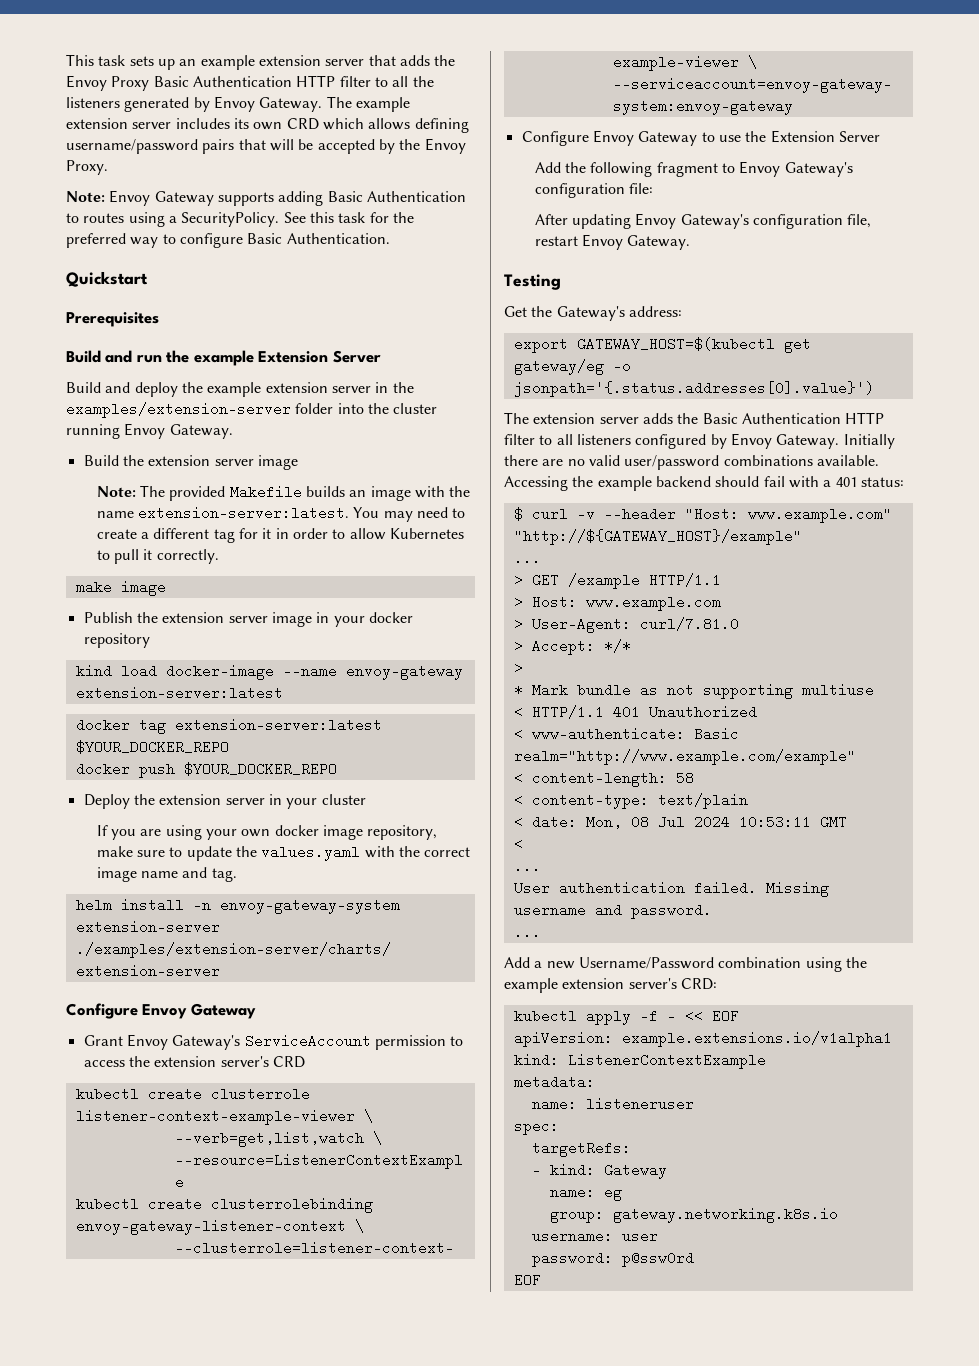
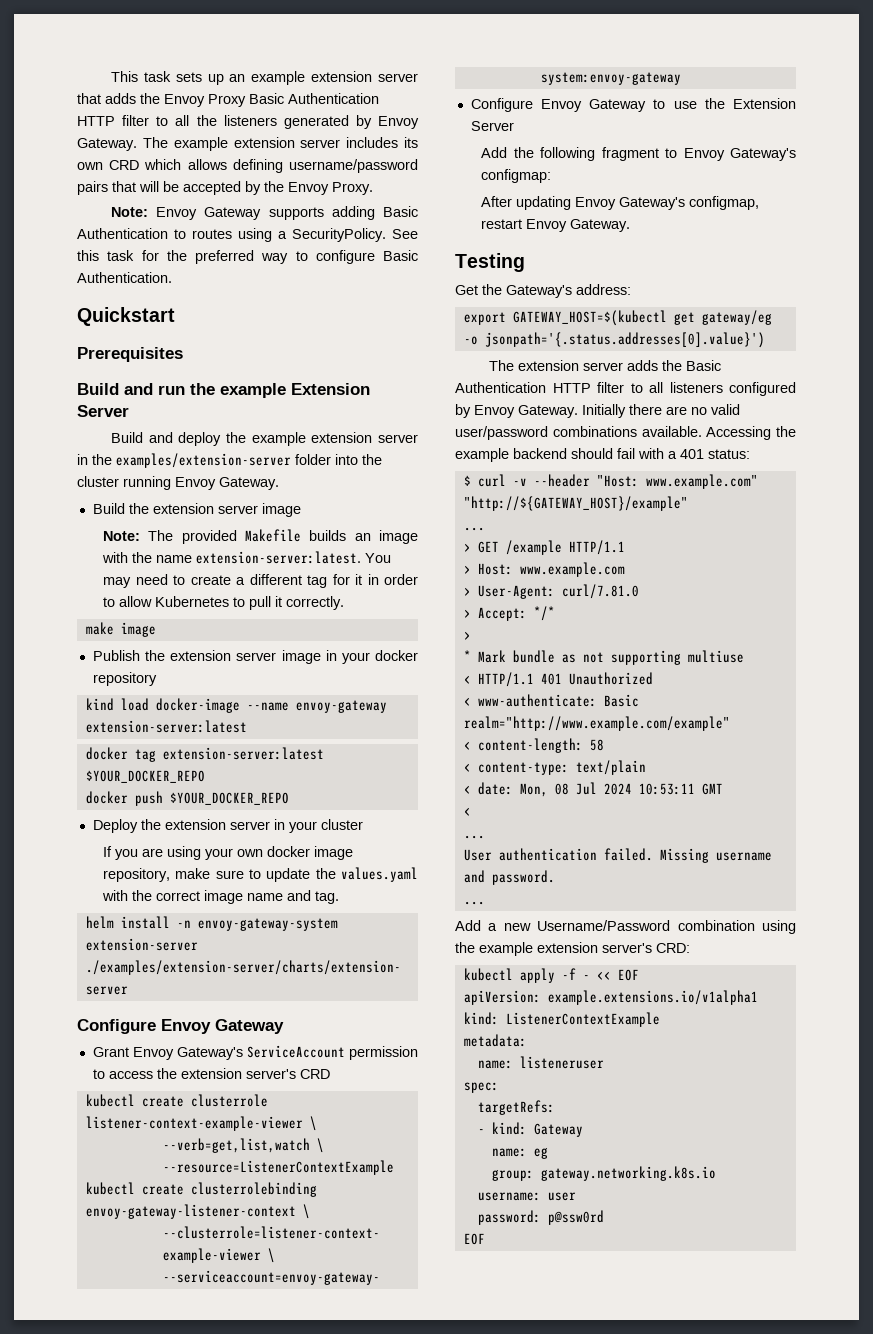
[534,183,653,198] configuration file: -> [481,169,552,183] configmap:
[752,214,872,229] configuration file, -> [689,196,760,210] configmap,

